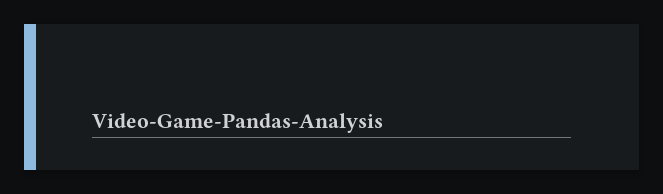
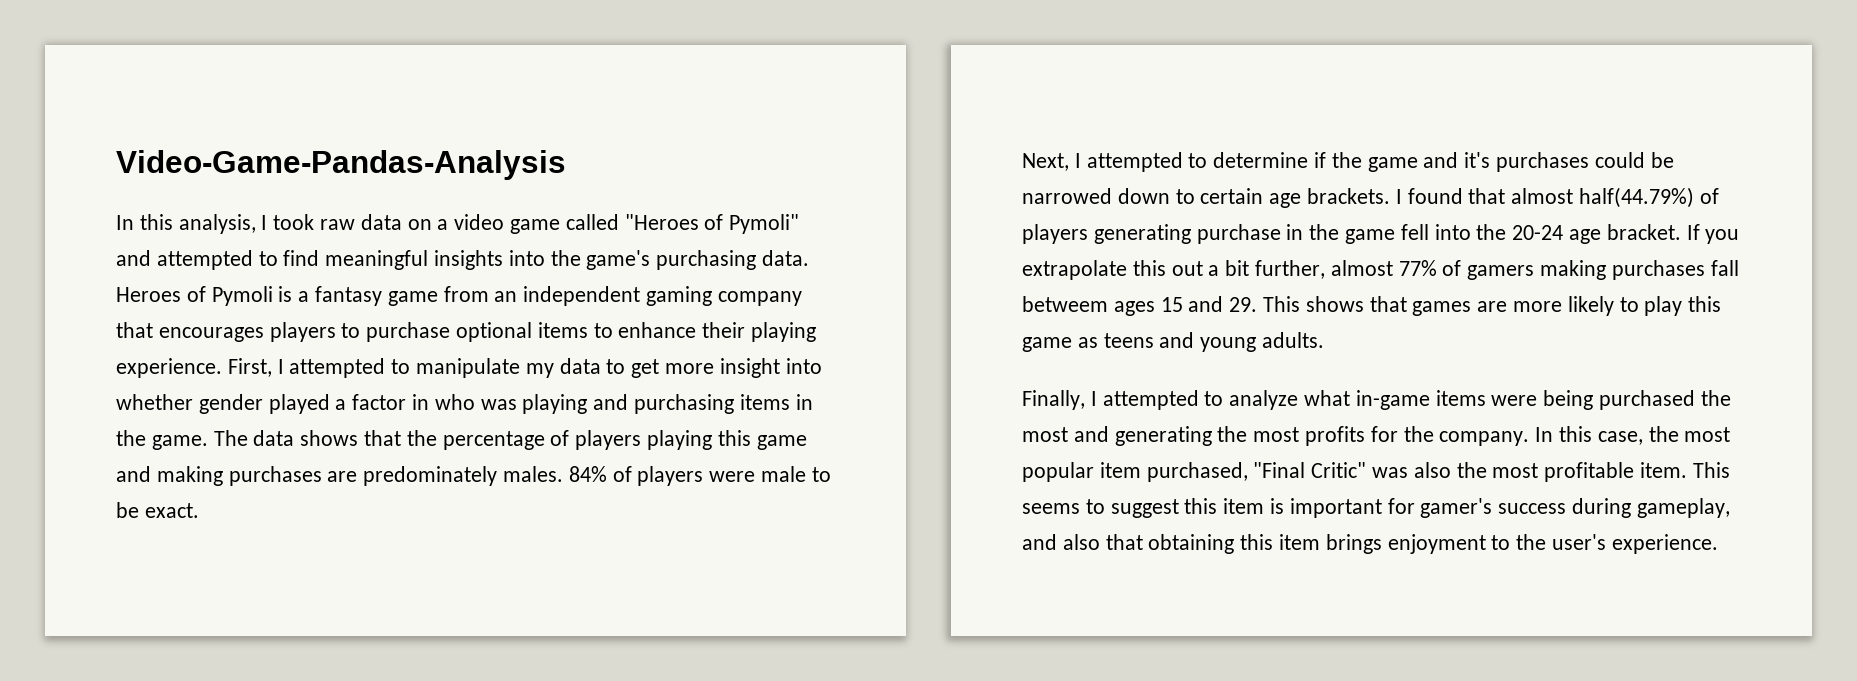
(383, 123) none -> [116,214,800,234] [116,250,810,270] [116,286,802,306] [116,322,817,342] [116,358,822,378] [116,394,813,414] [116,430,807,450] [116,466,831,486] [116,502,199,518] [1022,152,1674,172] [1022,187,1719,208] [1022,224,1740,244] [1022,260,1739,280] [1022,296,1722,316] [1022,332,1325,352] [1022,390,1731,410] [1022,426,1731,446] [1022,462,1730,482] [1022,498,1730,518] [1022,534,1718,554] // In this analysis, I took raw data on a video game called "Heroes of Pymoli" and attempted to find meaningful insights into the game's purchasing data. Heroes of Pymoli is a fantasy game from an independent gaming company that encourages players to purchase optional items to enhance their playing experience. First, I attempted to manipulate my data to get more insight into whether gender played a factor in who was playing and purchasing items in the game. The data shows that the percentage of players playing this game and making purchases are predominately males. 84% of players were male to be exact. // Next, I attempted to determine if the game and it's purchases could be narrowed down to certain age brackets. I found that almost half(44.79%) of players generating purchase in the game fell into the 20-24 age bracket. If you extrapolate this out a bit further, almost 77% of gamers making purchases fall betweem ages 15 and 29. This shows that games are more likely to play this game as teens and young adults. // Finally, I attempted to analyze what in-game items were being purchased the most and generating the most profits for the company. In this case, the most popular item purchased, "Final Critic" was also the most profitable item. This seems to suggest this item is important for gamer's success during gameplay, and also that obtaining this item brings enjoyment to the user's experience.

